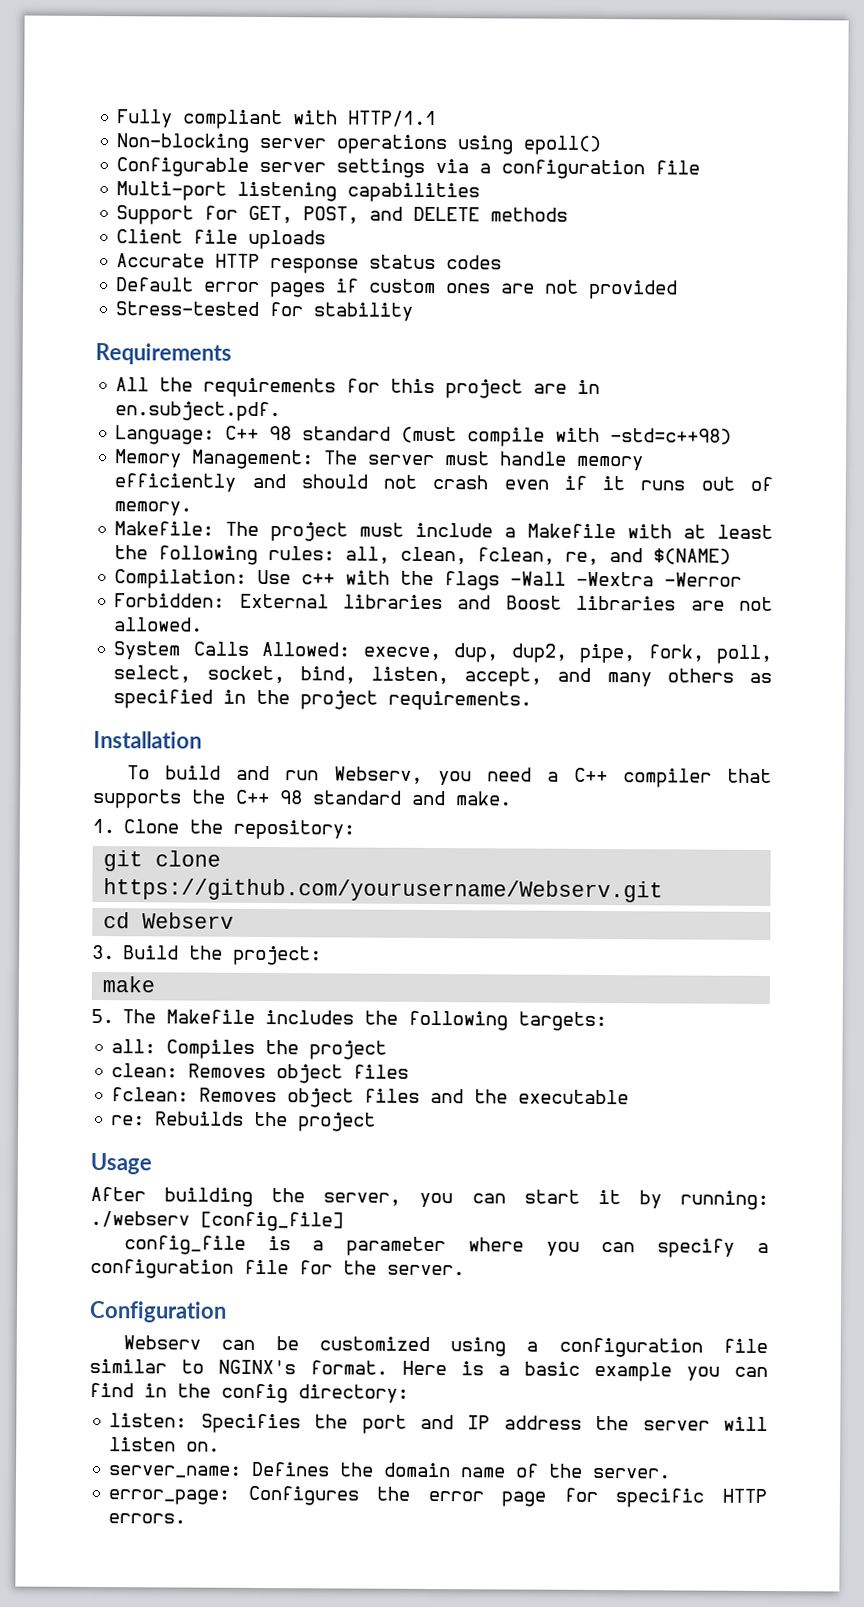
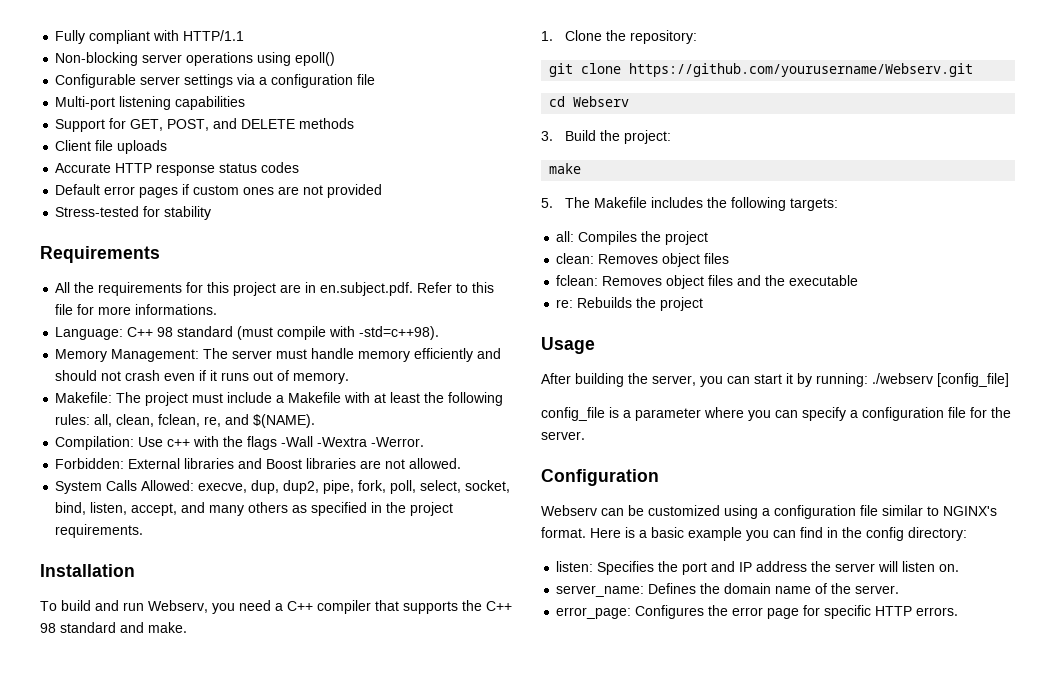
(282, 411) none -> [417,282,495,293] [55,304,218,315] Refer to this file for more informations.
[610,428,733,445] -std=c++98) -> [359,326,440,340] -std=c++98).
[653,548,732,565] $(NAME) -> [253,414,316,428] $(NAME).
[664,572,743,587] -Werror -> [371,437,425,447] -Werror.

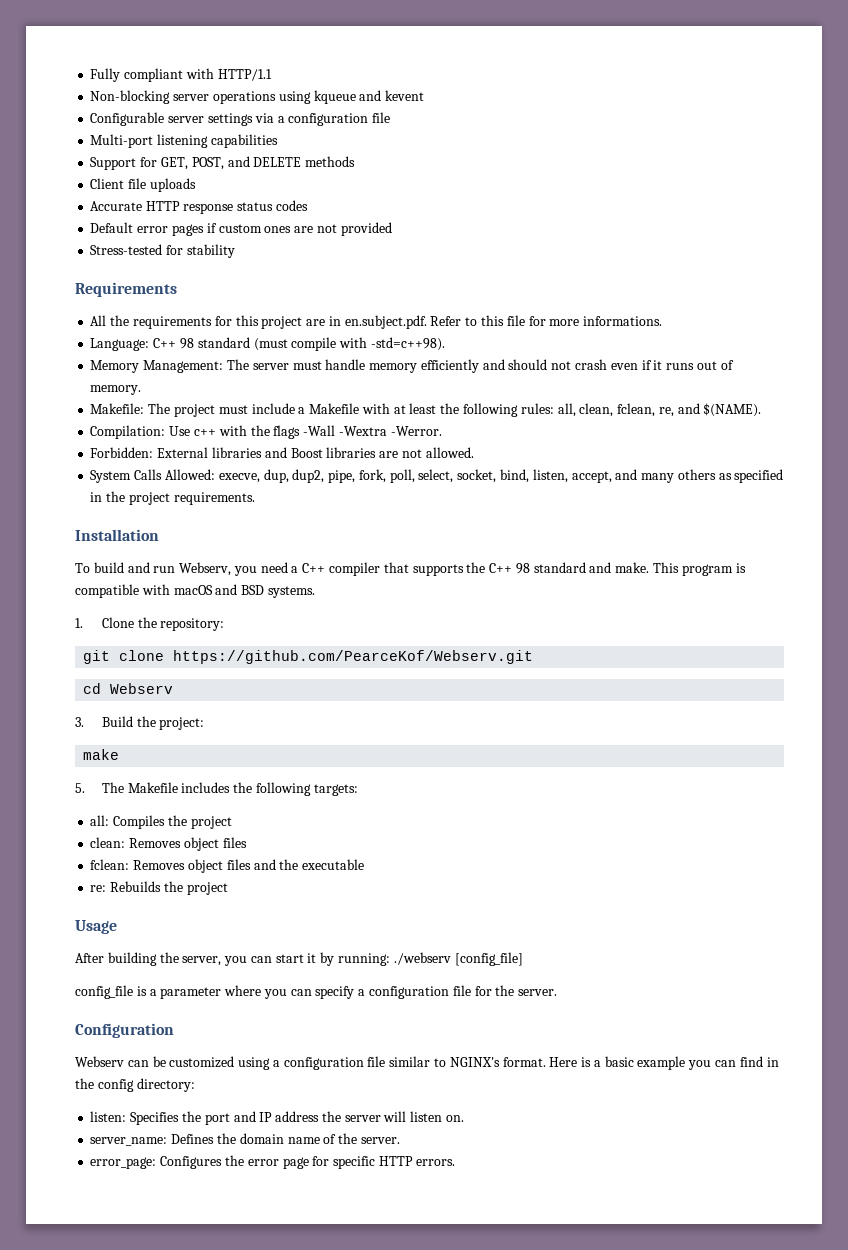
[295,52,336,66] epoll() -> [313,90,425,104] kqueue and kevent
(187, 627) none -> [653,562,746,576] [75,584,315,598] This program is compatible with macOS and BSD systems.
[629,63,974,77] https://github.com/yourusername/Webserv.git -> [173,650,534,664] https://github.com/PearceKof/Webserv.git

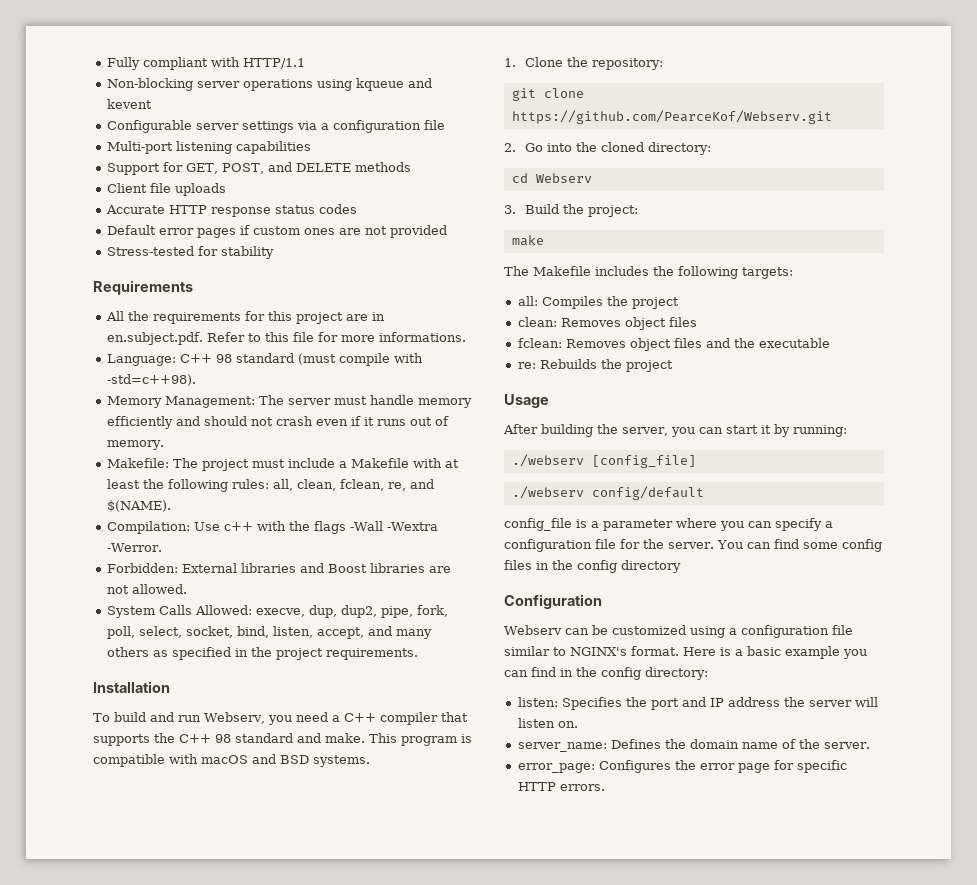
(534, 657) none -> [504,142,712,155] // 2. Go into the cloned directory:
[75,783,85,793] 5. -> (544, 240) none
(391, 959) none -> (847, 431) //
(523, 959) none -> [511,486,704,500] // ./webserv config/default
(558, 992) none -> [716,539,882,552] [504,560,681,573] You can find some config files in the config directory

